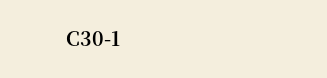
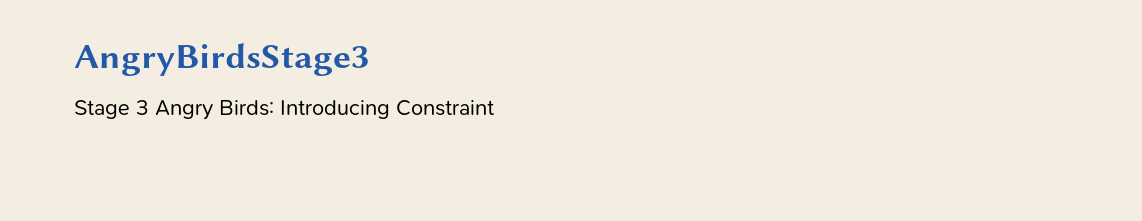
[66,31,120,46] C30-1 -> [74,43,370,76] [74,100,494,120] AngryBirdsStage3 // Stage 3 Angry Birds: Introducing Constraint

